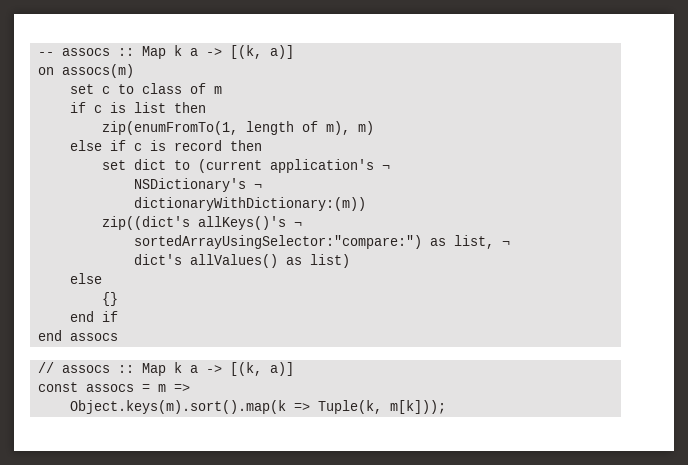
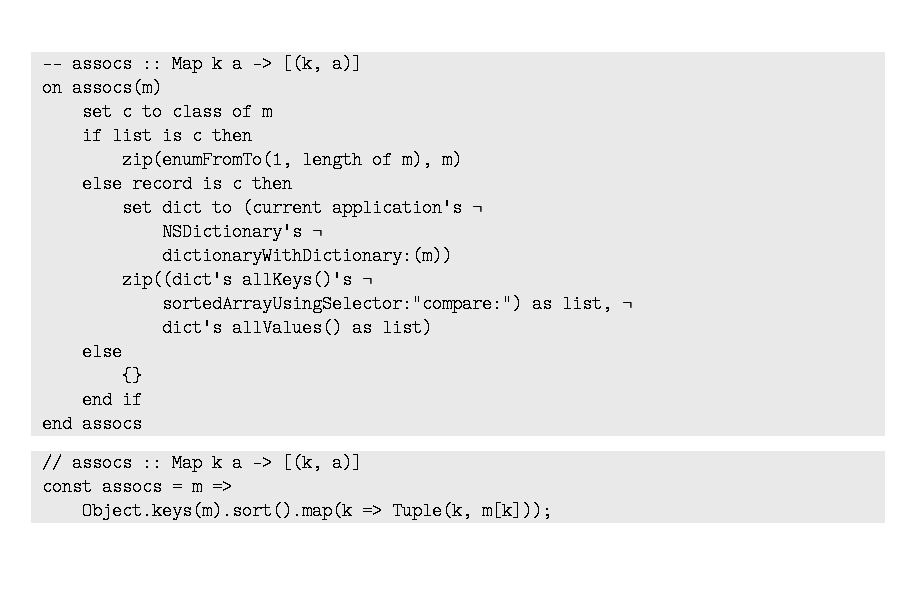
[93,102,166,113] c is list -> [111,127,202,145] list is c
[109,140,222,151] if c is record -> [131,175,242,193] record is c

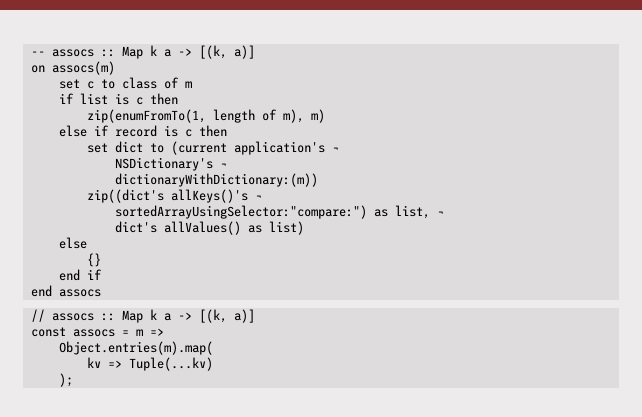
(122, 184) none -> [93,125,109,136] if
[81,502,552,520] Object.keys(m).sort().map(k => Tuple(k, m[k])); -> [58,341,213,355] [86,357,213,371] [58,373,73,387] Object.entries(m).map( // kv => Tuple(...kv) // );

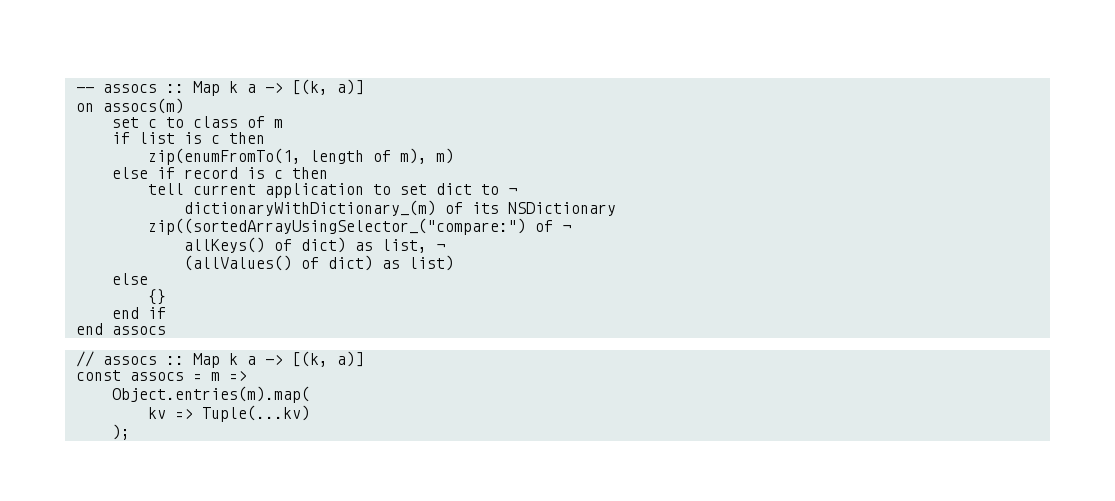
(227, 131) none -> [148,183,392,198] tell current application to
[170,141,339,155] [114,157,227,171] [114,173,318,187] [86,189,262,203] [114,205,367,219] (current application's ¬ // NSDictionary's ¬ // dictionaryWithDictionary:(m)) // zip((dict's allKeys()'s ¬ // sortedArrayUsingSelector:"compare:") -> [508,188,518,195] [184,200,617,216] [148,218,572,235] [184,237,347,253] ¬ // dictionaryWithDictionary_(m) of its NSDictionary // zip((sortedArrayUsingSelector_("compare:") of ¬ // allKeys() of dict)
[114,221,241,235] dict's allValues() -> [184,255,374,271] (allValues() of dict)

